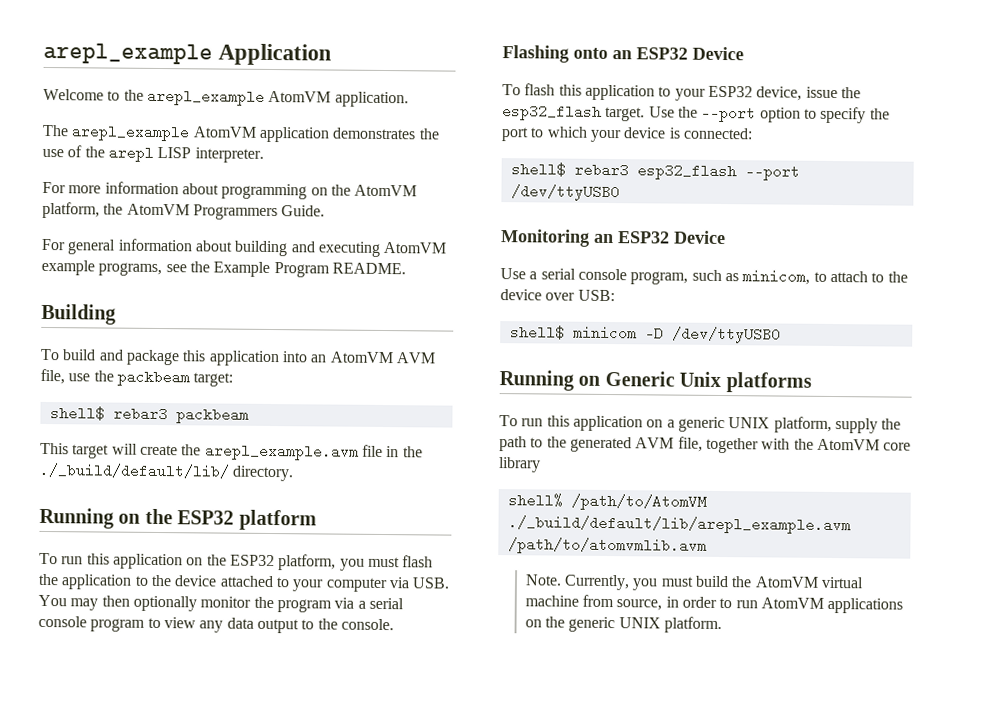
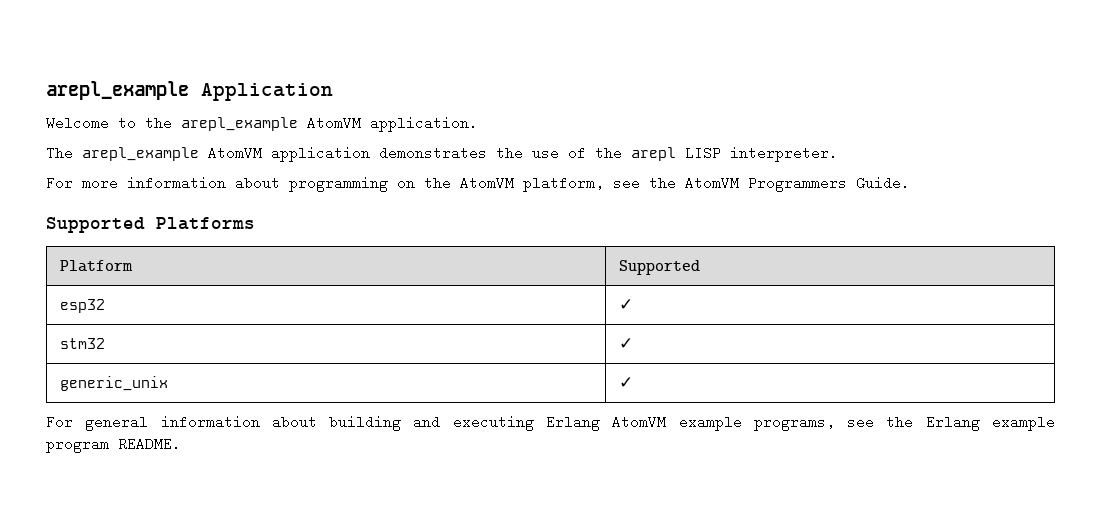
(100, 210) none -> [613,176,640,190] see
(326, 211) none -> [46,217,255,233] [59,260,133,272] [618,260,700,275] [59,299,105,313] [618,299,633,310] [59,338,105,349] [618,338,633,349] [59,376,168,391] [618,377,633,388] // Supported Platforms // Platform | Supported // esp32 | ✓ // stm32 | ✓ // generic_unix | ✓
(381, 249) none -> [546,415,600,431] Erlang
[213,261,406,278] [41,303,116,325] [40,348,436,367] [40,368,234,387] [49,406,249,424] [40,442,423,461] [39,462,295,482] [39,507,317,531] [39,552,434,571] [38,573,451,593] [38,594,404,613] [38,615,394,634] [502,45,744,63] [502,83,861,101] [502,104,890,124] [501,126,753,143] [510,162,800,181] [510,184,620,202] [500,229,726,247] [500,268,908,285] [500,289,615,302] [509,325,781,344] [499,370,812,393] [499,415,902,434] [499,436,912,454] [498,457,541,473] [507,493,707,511] [507,515,851,535] [507,537,707,555] [524,574,865,591] [524,594,904,614] [524,616,723,634] Example Program README. // Building // To build and package this application into an AtomVM AVM file, use the packbeam target: // shell$ rebar3 packbeam // This target will create the arepl_example.avm file in the ./_build/default/lib/ directory. // Running on the ESP32 platform // To run this application on the ESP32 platform, you must flash the application to the device attached to your computer via USB. You may then optionally monitor the program via a serial console program to view any data output to the console. // Flashing onto an ESP32 Device // To flash this application to your ESP32 device, issue the esp32_flash target. Use the --port option to specify the port to which your device is connected: // shell$ rebar3 esp32_flash --port /dev/ttyUSB0 // Monitoring an ESP32 Device // Use a serial console program, such as minicom, to attach to the device over USB: // shell$ minicom -D /dev/ttyUSB0 // Running on Generic Unix platforms // To run this application on a generic UNIX platform, supply the path to the generated AVM file, together with the AtomVM core library // shell% /path/to/AtomVM ./_build/default/lib/arepl_example.avm /path/to/atomvmlib.avm // Note. Currently, you must build the AtomVM virtual machine from source, in order to run AtomVM applications on the generic UNIX platform. -> [925,415,1056,431] [46,437,181,453] Erlang example program README.

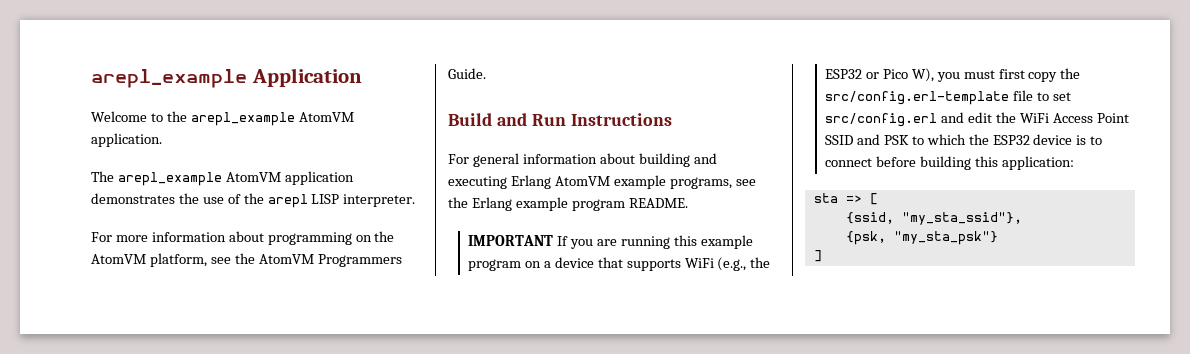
[46,217,255,233] [59,260,133,272] [618,260,700,275] [59,299,105,313] [618,299,633,310] [59,338,105,349] [618,338,633,349] [59,376,168,391] [618,377,633,388] Supported Platforms // Platform | Supported // esp32 | ✓ // stm32 | ✓ // generic_unix | ✓ -> [448,113,672,126] Build and Run Instructions
(181, 444) none -> [468,235,753,249] [468,257,771,271] [825,68,1081,82] [825,90,1071,105] [825,112,1129,127] [825,134,1103,145] [825,156,1074,170] [813,193,878,205] [845,212,1022,225] [845,231,998,245] [813,250,822,262] // IMPORTANT If you are running this example program on a device that supports WiFi (e.g., the ESP32 or Pico W), you must first copy the src/config.erl-template file to set src/config.erl and edit the WiFi Access Point SSID and PSK to which the ESP32 device is to connect before building this application: // sta => [ // {ssid, "my_sta_ssid"}, // {psk, "my_sta_psk"} // ]

